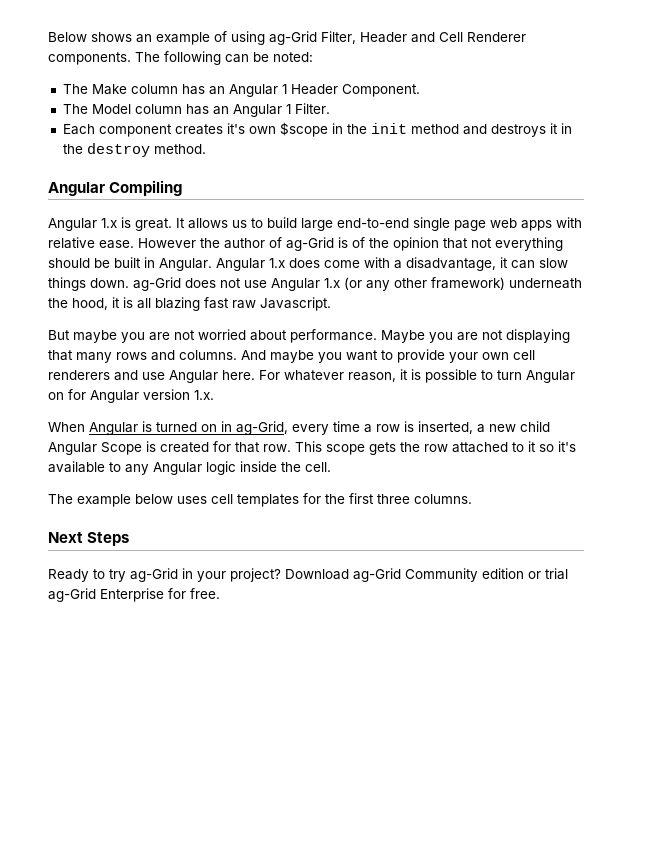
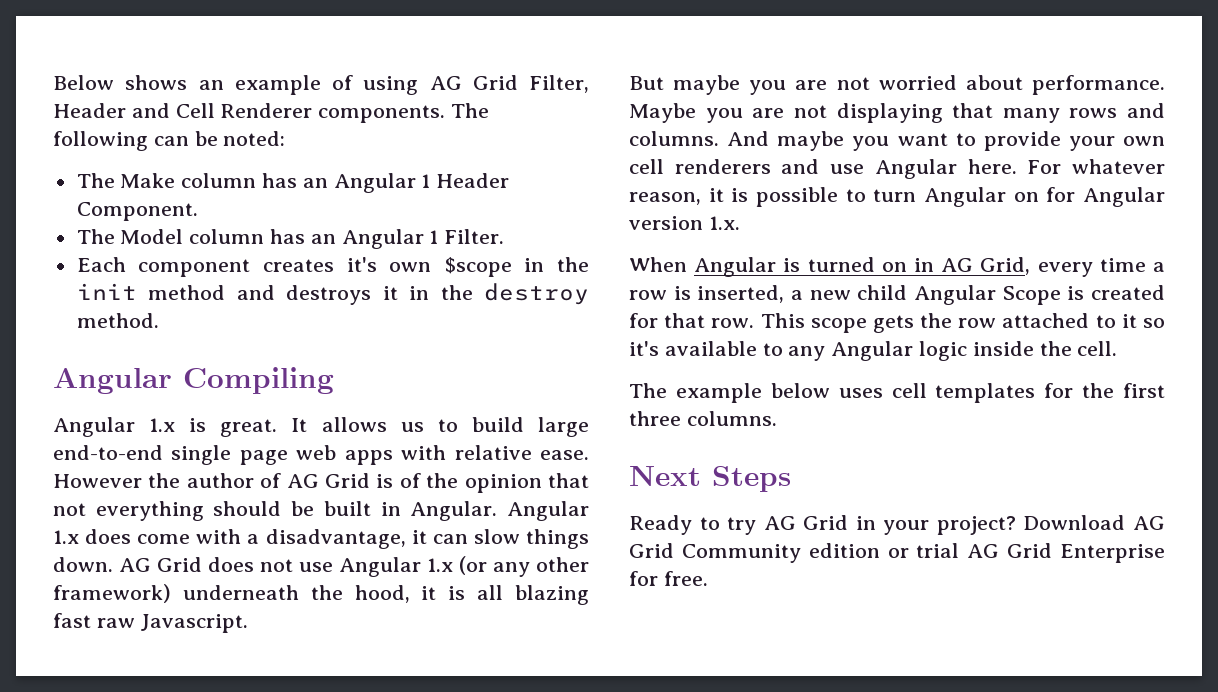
[269,31,317,45] ag-Grid -> [429,75,518,90] AG Grid
[286,237,334,251] ag-Grid -> [286,473,370,488] AG Grid
[133,277,181,291] ag-Grid -> [119,557,202,572] AG Grid
[236,421,288,435] ag-Grid, -> [941,257,1031,275] AG Grid,
[130,568,178,582] ag-Grid -> [763,515,849,530] AG Grid
[353,568,401,582] ag-Grid -> [1133,516,1165,530] [629,543,674,558] AG Grid
[48,588,96,602] ag-Grid -> [967,543,1053,558] AG Grid

